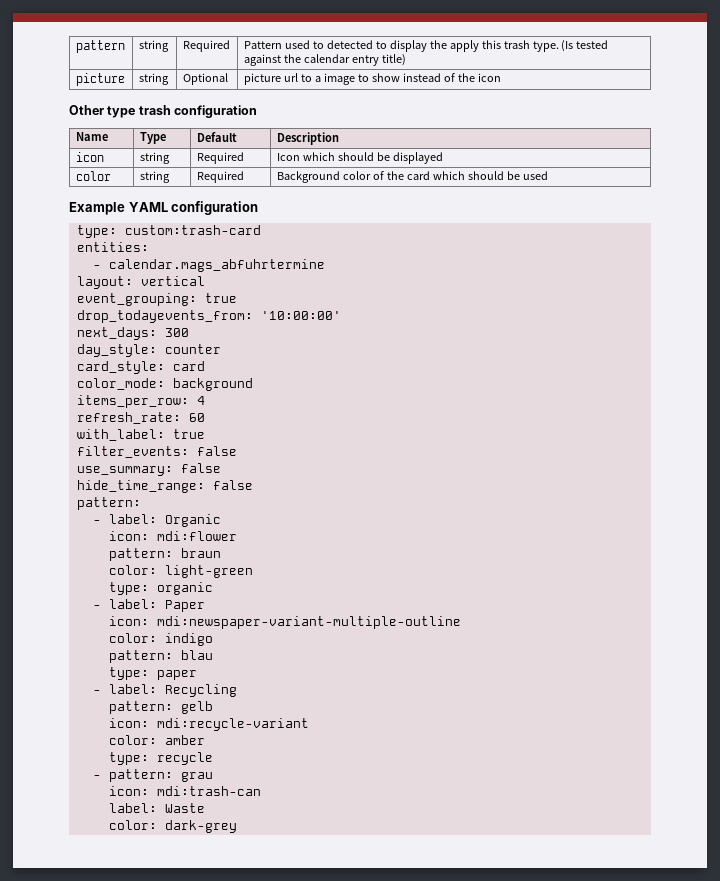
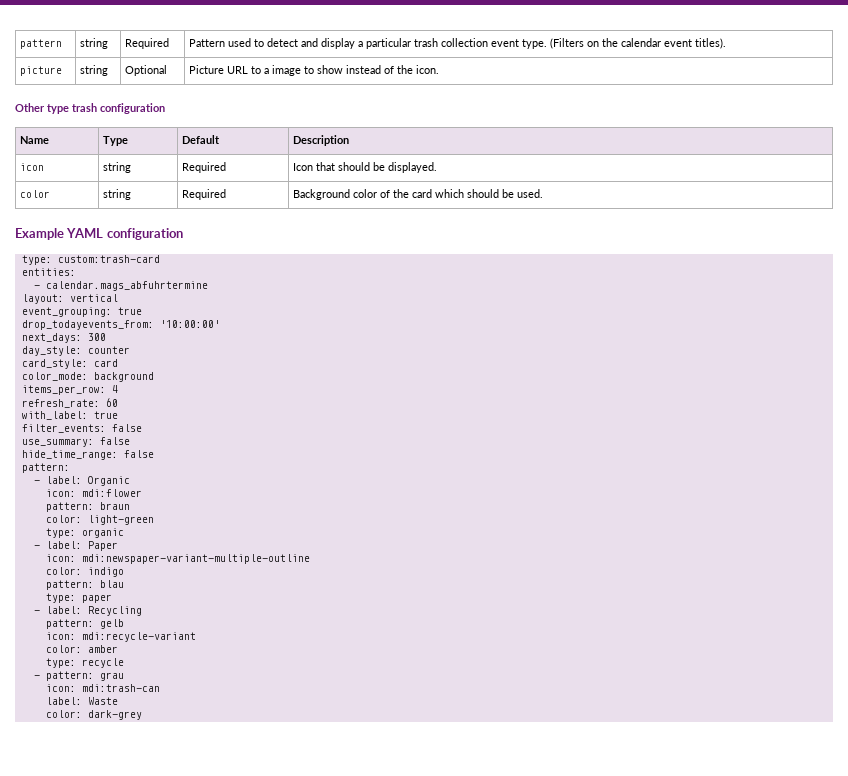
[326,40,609,52] [243,54,406,66] detected to display the apply this trash type. (Is tested against the calendar entry title) -> [266,38,726,49] detect and display a particular trash collection event type. (Filters on the calendar event titles).
[243,73,298,85] picture url -> [188,65,248,74] Picture URL
[477,73,501,82] icon -> [415,65,439,74] icon.
[302,152,443,164] which should be displayed -> [315,162,437,173] that should be displayed.
[522,171,548,180] used -> [516,189,543,198] used.

